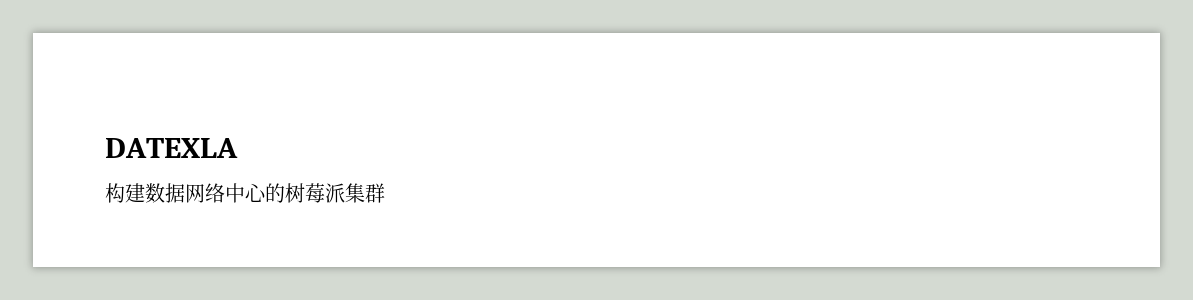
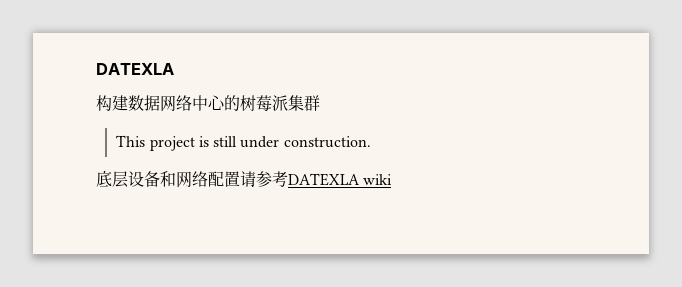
(385, 193) none -> [116,135,371,151] [96,170,393,188] // This project is still under construction. // 底层设备和网络配置请参考DATEXLA wiki

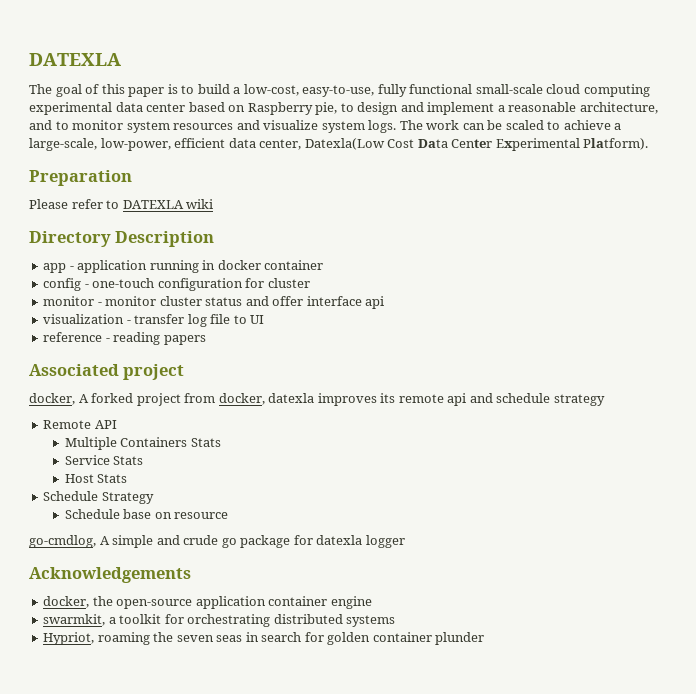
[96,95,320,112] [116,135,371,151] [96,170,393,188] 构建数据网络中心的树莓派集群 // This project is still under construction. // 底层设备和网络配置请参考DATEXLA wiki -> [29,84,650,97] [29,102,658,115] [29,120,622,133] [29,138,649,151] [29,170,132,186] [29,199,214,209] [29,231,215,247] [43,260,324,273] [43,278,310,291] [43,296,385,309] [43,314,265,327] [43,332,206,345] [29,364,185,380] [29,393,605,406] [43,420,117,429] [64,437,221,450] [64,455,144,465] [64,474,128,483] [43,491,154,504] [64,509,229,519] [29,535,405,548] [29,567,191,583] [43,596,372,609] [43,614,396,627] [43,632,485,645] The goal of this paper is to build a low-cost, easy-to-use, fully functional small-scale cloud computing experimental data center based on Raspberry pie, to design and implement a reasonable architecture, and to monitor system resources and visualize system logs. The work can be scaled to achieve a large-scale, low-power, efficient data center, Datexla(Low Cost Data Center Experimental Platform). // Preparation // Please refer to DATEXLA wiki // Directory Description // app - application running in docker container // config - one-touch configuration for cluster // monitor - monitor cluster status and offer interface api // visualization - transfer log file to UI // reference - reading papers // Associated project // docker, A forked project from docker, datexla improves its remote api and schedule strategy // Remote API // Multiple Containers Stats // Service Stats // Host Stats // Schedule Strategy // Schedule base on resource // go-cmdlog, A simple and crude go package for datexla logger // Acknowledgements // docker, the open-source application container engine // swarmkit, a toolkit for orchestrating distributed systems // Hypriot, roaming the seven seas in search for golden container plunder

